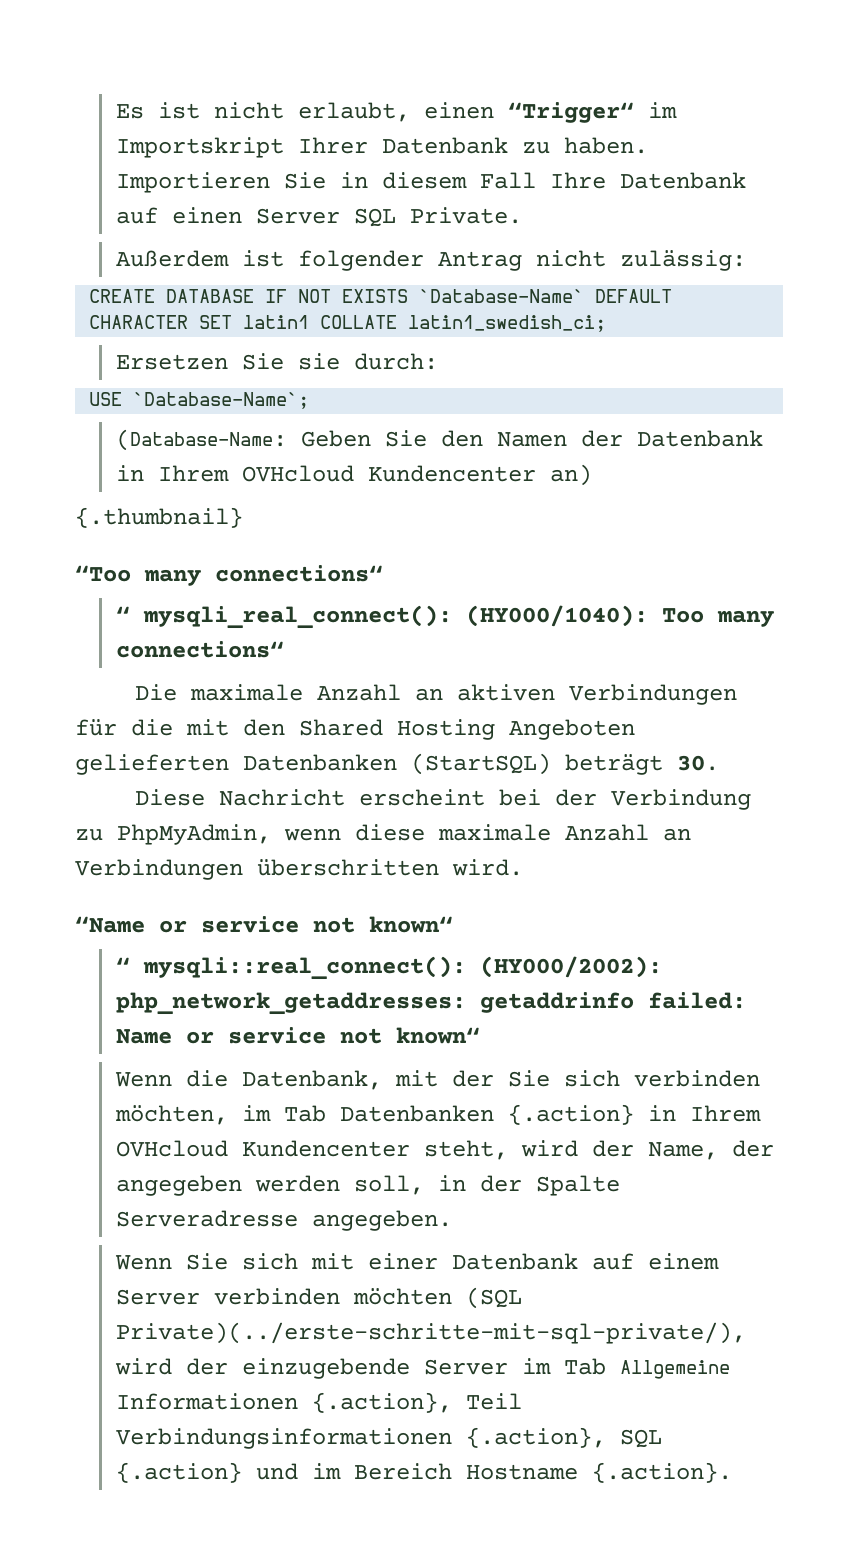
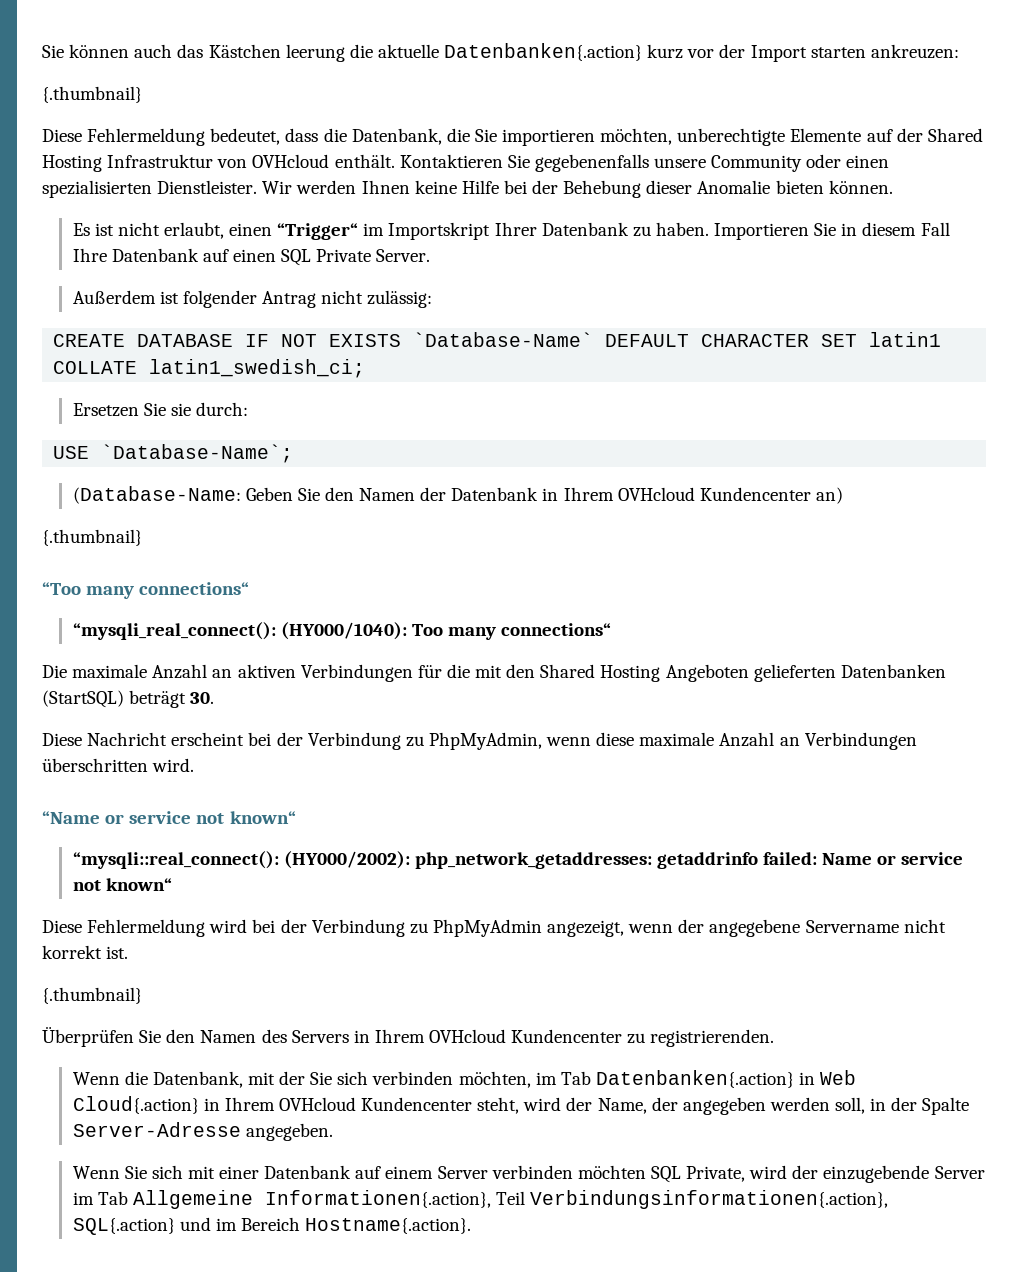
(115, 111) none -> [42,43,959,62] [42,86,142,103] [42,128,983,146] [42,154,890,172] [42,180,893,198] Sie können auch das Kästchen leerung die aktuelle Datenbanken{.action} kurz vor der Import starten ankreuzen: // {.thumbnail} // Diese Fehlermeldung bedeutet, dass die Datenbank, die Sie importieren möchten, unberechtigte Elemente auf der Shared Hosting Infrastruktur von OVHcloud enthält. Kontaktieren Sie gegebenenfalls unsere Community oder einen spezialisierten Dienstleister. Wir werden Ihnen keine Hilfe bei der Behebung dieser Anomalie bieten können. //
[255,207,522,227] Server SQL Private. -> [281,249,431,266] SQL Private Server.
[115,605,452,629] “ mysqli_real_connect(): -> [72,622,276,640] “mysqli_real_connect():
[115,956,466,980] “ mysqli::real_connect(): -> [72,851,279,869] “mysqli::real_connect():
(480, 1035) none -> [42,919,946,937] [42,945,129,959] [42,987,142,1004] [42,1027,775,1047] // Diese Fehlermeldung wird bei der Verbindung zu PhpMyAdmin angezeigt, wenn der angegebene Servername nicht korrekt ist. // {.thumbnail} // Überprüfen Sie den Namen des Servers in Ihrem OVHcloud Kundencenter zu registrierenden.
[339,1104,634,1125] Datenbanken {.action} -> [595,1070,857,1088] [72,1096,199,1114] Datenbanken{.action} in Web Cloud{.action}
[115,1210,298,1227] Serveradresse -> [72,1122,241,1137] Server-Adresse
[465,1287,522,1309] [115,1322,746,1344] (SQL Private)(../erste-schritte-mit-sql-private/), -> [650,1166,746,1183] SQL Private,
[115,1392,522,1413] [115,1427,662,1449] [115,1462,242,1483] Informationen {.action}, Teil Verbindungsinformationen {.action}, SQL {.action} -> [264,1190,889,1209] [72,1218,175,1235] Informationen{.action}, Teil Verbindungsinformationen{.action}, SQL{.action}
[465,1462,732,1483] Hostname {.action}. -> [305,1218,472,1234] Hostname{.action}.

